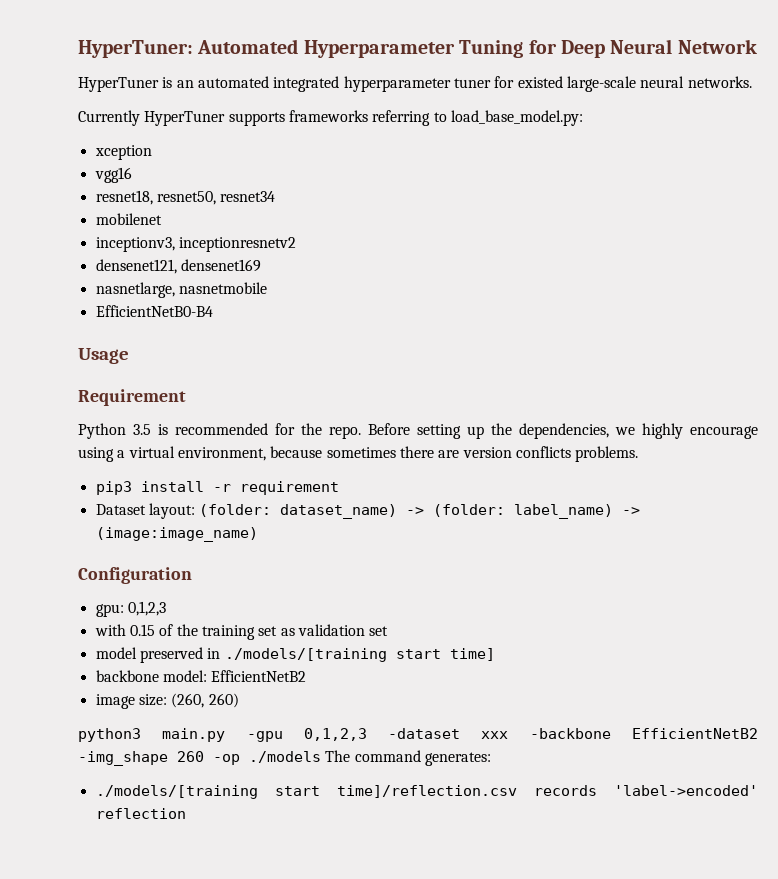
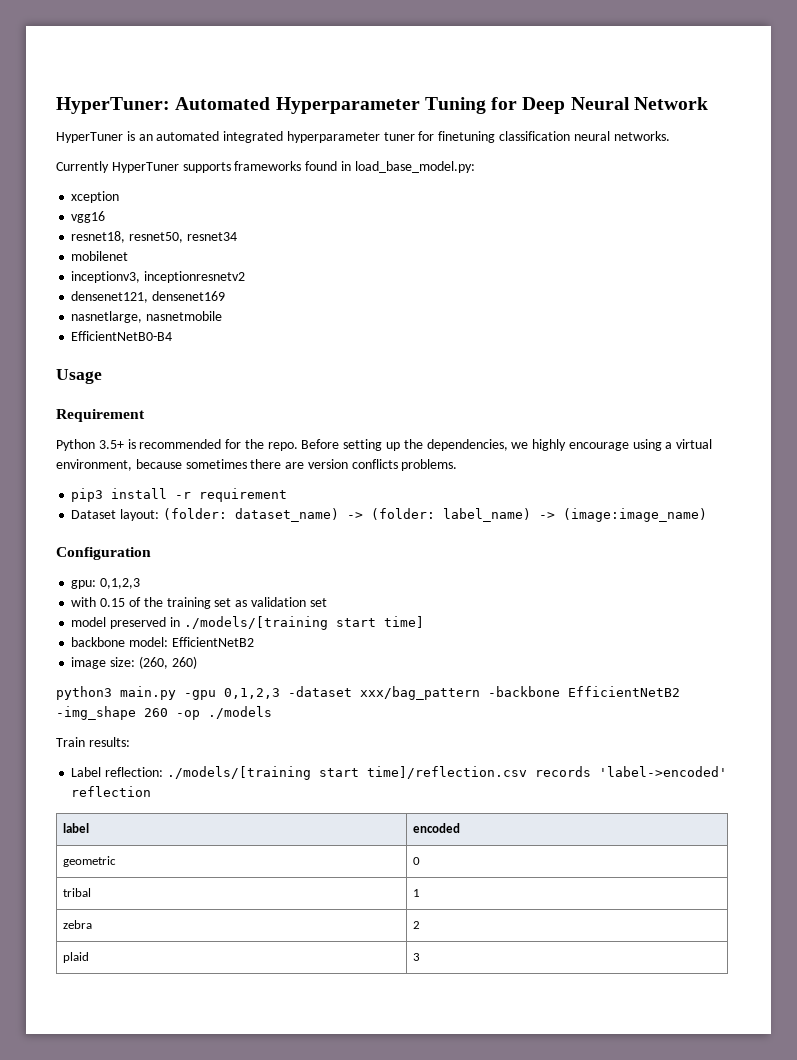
[517,76,636,92] existed large-scale -> [438,131,571,143] finetuning classification
[372,110,447,126] referring to -> [305,161,351,171] found in
[133,424,151,435] 3.5 -> [98,440,124,449] 3.5+
[481,731,509,739] xxx -> [360,686,480,700] xxx/bag_pattern
[325,750,491,766] The command generates: // -> [56,737,130,747] [71,767,164,777] // Train results: // Label reflection:
(186, 813) none -> [63,823,90,833] [413,823,461,833] [63,856,117,867] [413,857,421,865] [63,888,92,897] [413,889,421,897] [63,920,93,929] [413,921,421,929] [63,952,90,963] [413,953,421,961] // label | encoded // geometric | 0 // tribal | 1 // zebra | 2 // plaid | 3

